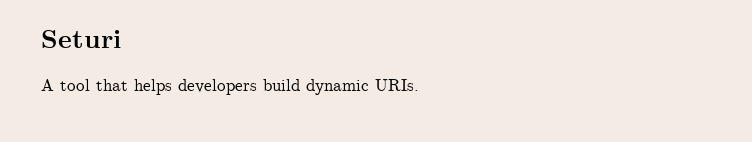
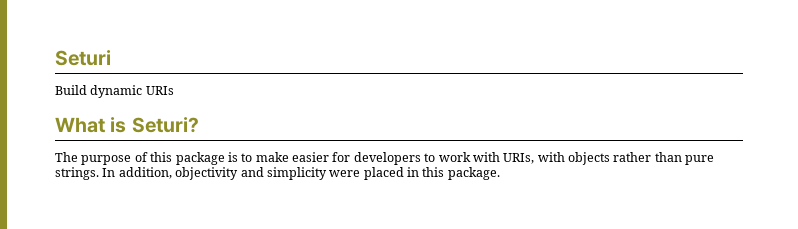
[41,79,419,95] A tool that helps developers build dynamic URIs. -> [55,85,174,98] [55,117,199,133] [55,152,715,165] [55,167,500,180] Build dynamic URIs // What is Seturi? // The purpose of this package is to make easier for developers to work with URIs, with objects rather than pure strings. In addition, objectivity and simplicity were placed in this package.

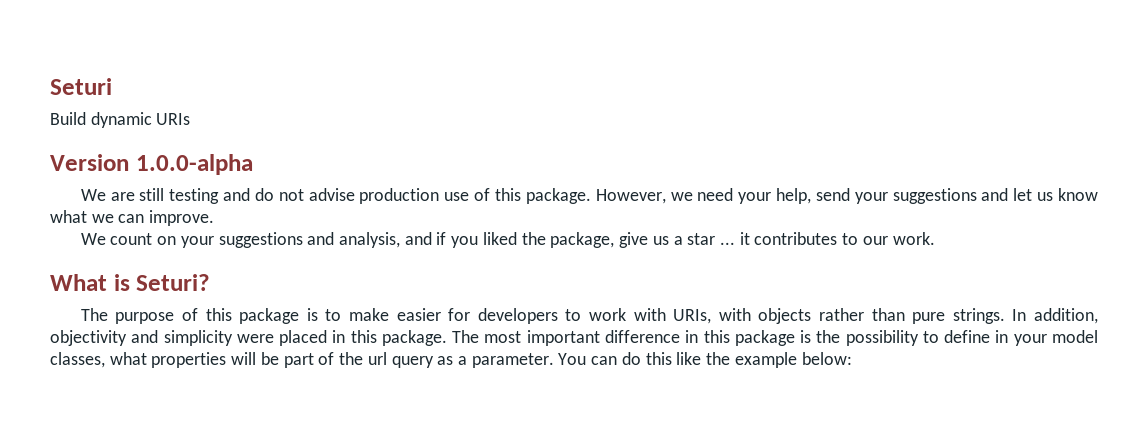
(174, 90) none -> [50,154,253,175] [80,188,1099,204] [50,210,215,226] [80,232,935,248] // Version 1.0.0-alpha // We are still testing and do not advise production use of this package. However, we need your help, send your suggestions and let us know what we can improve. // We count on your suggestions and analysis, and if you liked the package, give us a star ... it contributes to our work.
(500, 173) none -> [452,330,1098,346] [50,352,852,368] The most important difference in this package is the possibility to define in your model classes, what properties will be part of the url query as a parameter. You can do this like the example below:

